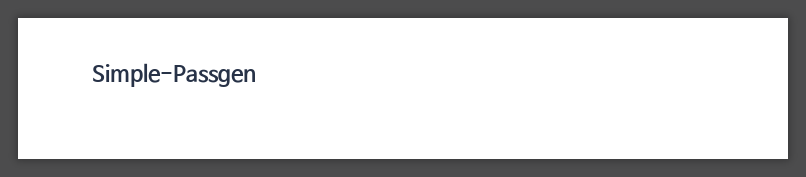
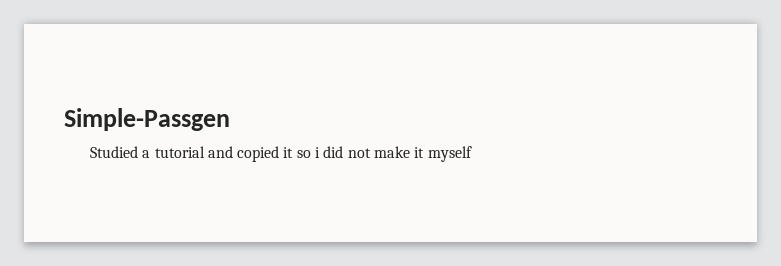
(256, 75) none -> [89,146,472,162] // Studied a tutorial and copied it so i did not make it myself

